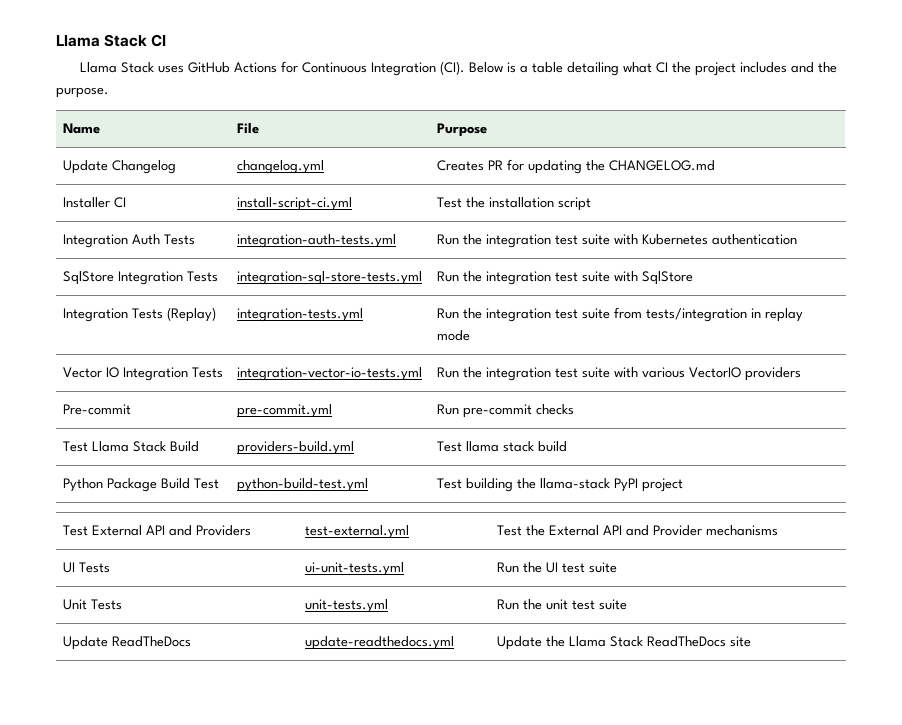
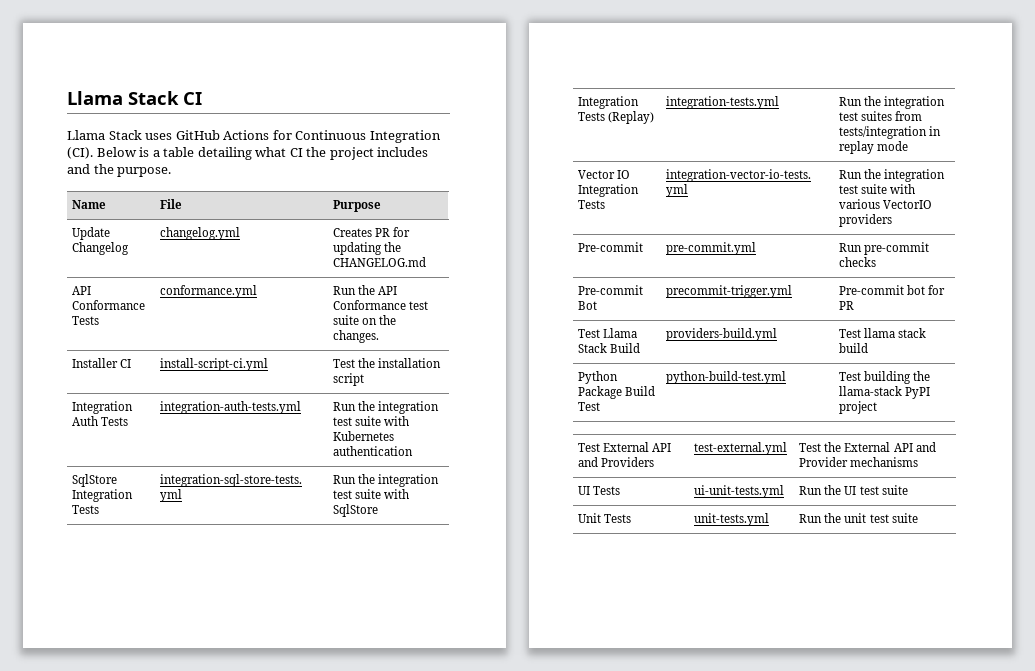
(716, 165) none -> [72,286,92,295] [72,300,146,310] [72,316,100,325] [160,285,258,298] [333,285,398,295] [333,300,429,310] [333,315,397,325] [333,330,380,343] // API Conformance Tests | conformance.yml | Run the API Conformance test suite on the changes.
[582,308,611,319] suite -> [861,111,893,121] suites
(575, 409) none -> [578,285,644,295] [578,301,598,310] [666,285,793,298] [839,285,946,295] [839,301,855,310] // Pre-commit Bot | precommit-trigger.yml | Pre-commit bot for PR
[63,636,192,650] [305,636,455,650] [497,636,752,650] // Update ReadTheDocs | update-readthedocs.yml | Update the Llama Stack ReadTheDocs site -> (918, 518) none

